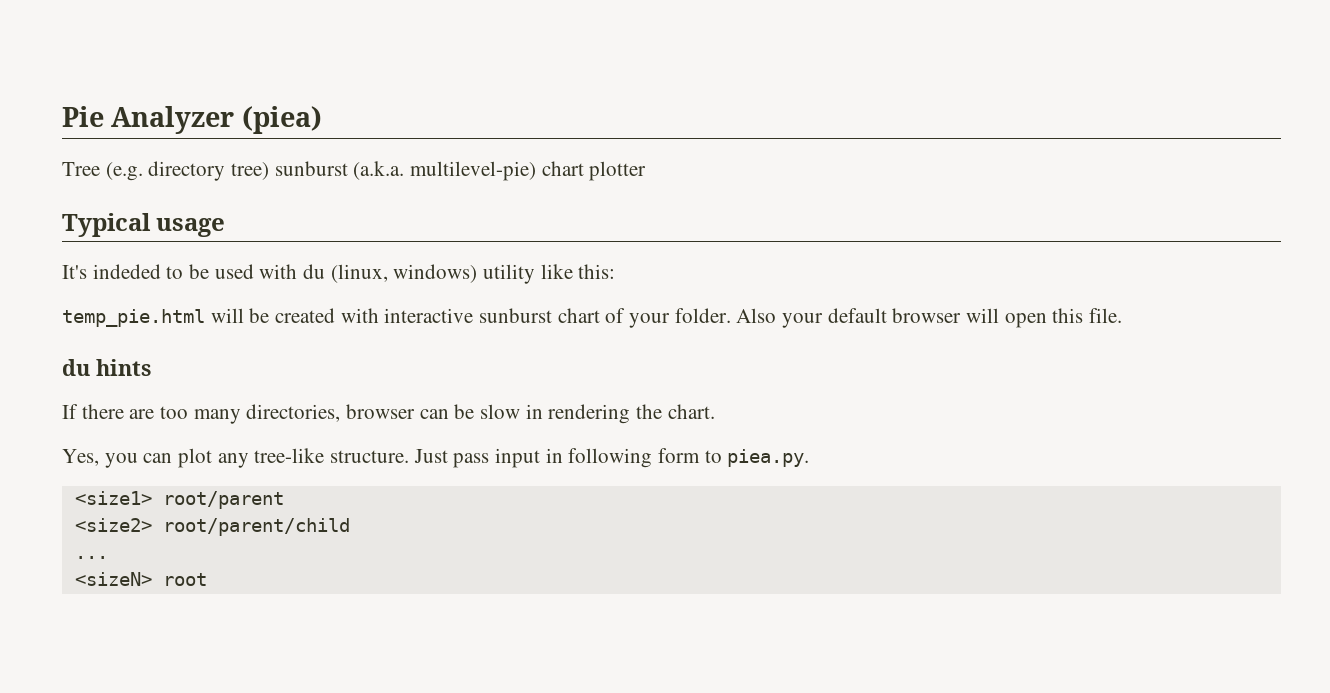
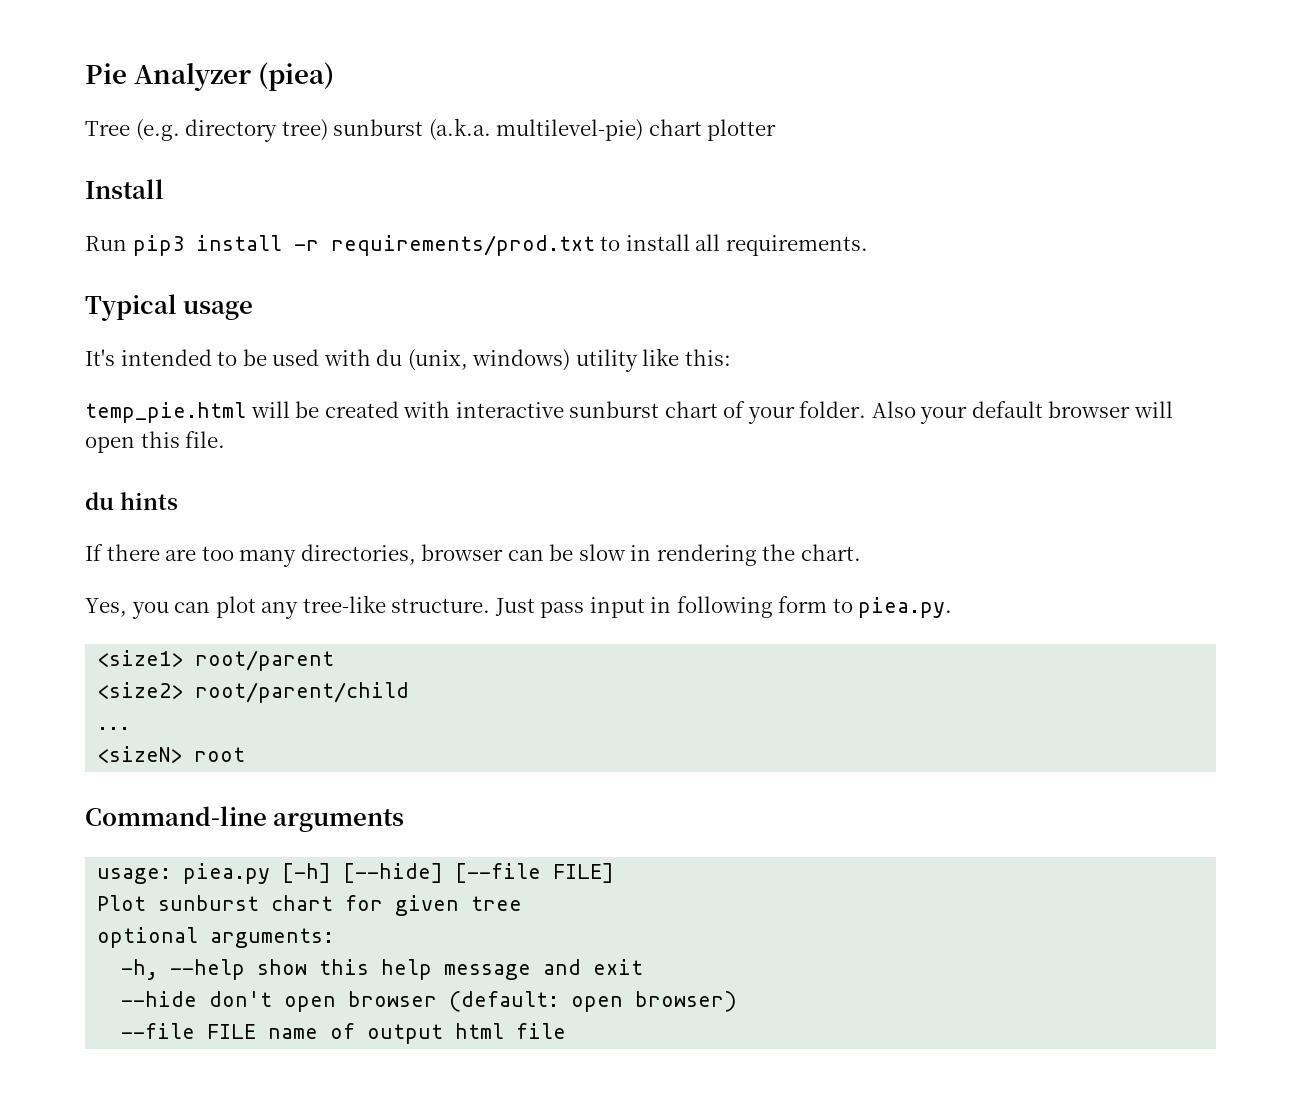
(647, 171) none -> [85,179,164,199] [85,234,868,256] // Install // Run pip3 install -r requirements/prod.txt to install all requirements.
[92,264,161,279] indeded -> [120,349,212,366] intended
[330,264,388,283] (linux, -> [407,349,468,371] (unix,
(207, 579) none -> [85,806,405,832] [97,863,615,884] [97,895,523,916] [97,927,335,948] [121,959,644,980] [121,991,738,1012] [121,1023,567,1044] // Command-line arguments // usage: piea.py [-h] [--hide] [--file FILE] // Plot sunburst chart for given tree // optional arguments: // -h, --help show this help message and exit // --hide don't open browser (default: open browser) // --file FILE name of output html file

